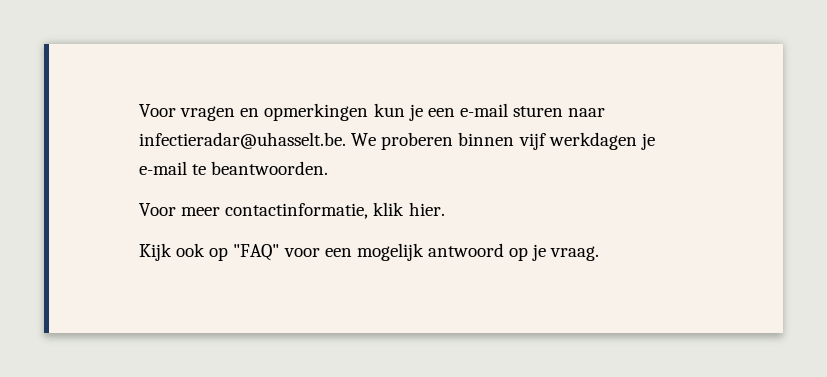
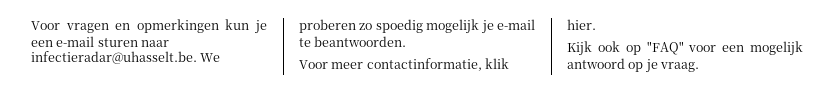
[458,132,637,150] binnen vijf werkdagen -> [359,19,480,34] zo spoedig mogelijk

